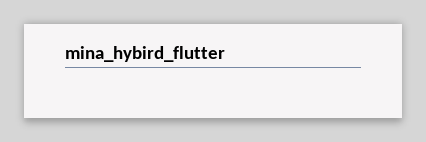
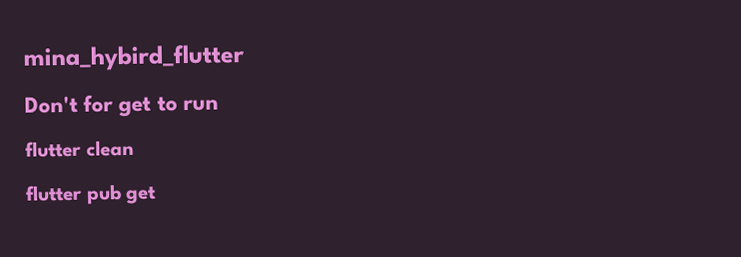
(225, 54) none -> [24,94,219,118] [25,139,134,158] [25,184,158,205] // Don't for get to run // flutter clean // flutter pub get

